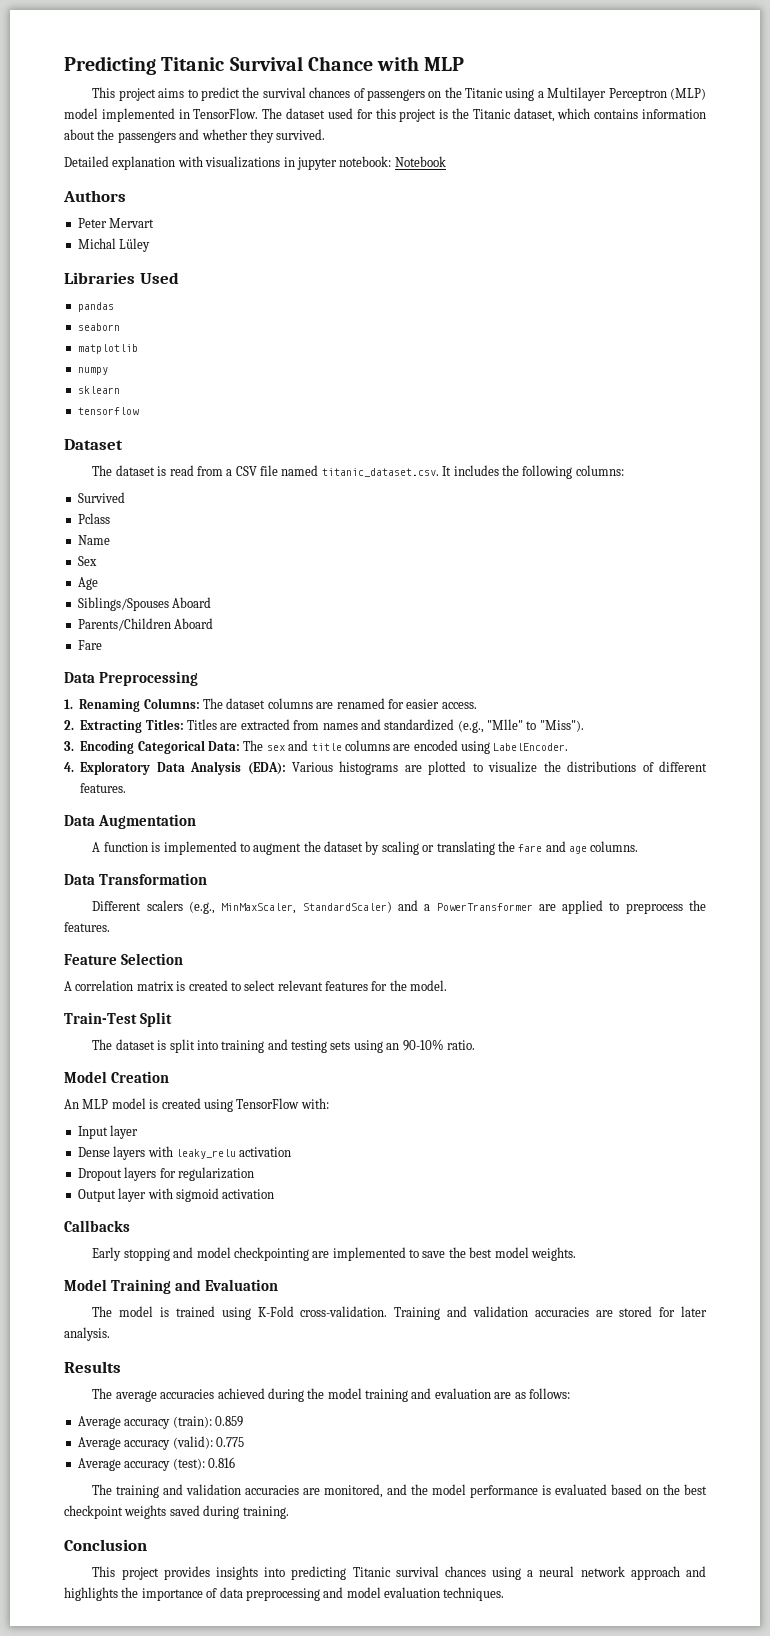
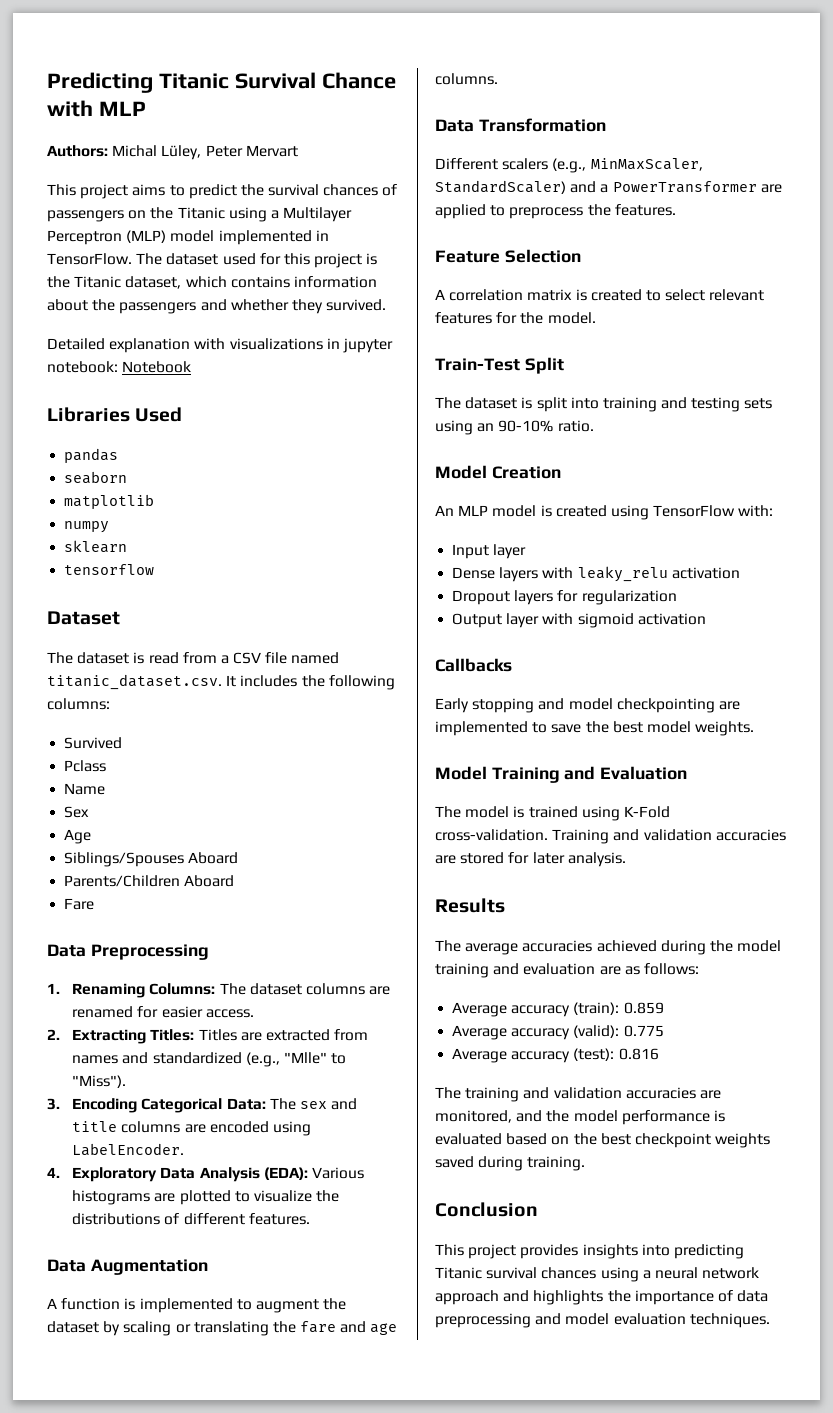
(465, 64) none -> [47,145,298,160] // Authors: Michal Lüley, Peter Mervart
[63,190,126,202] [77,218,155,228] [77,238,151,252] // Authors // Peter Mervart // Michal Lüley -> (192, 367) none

